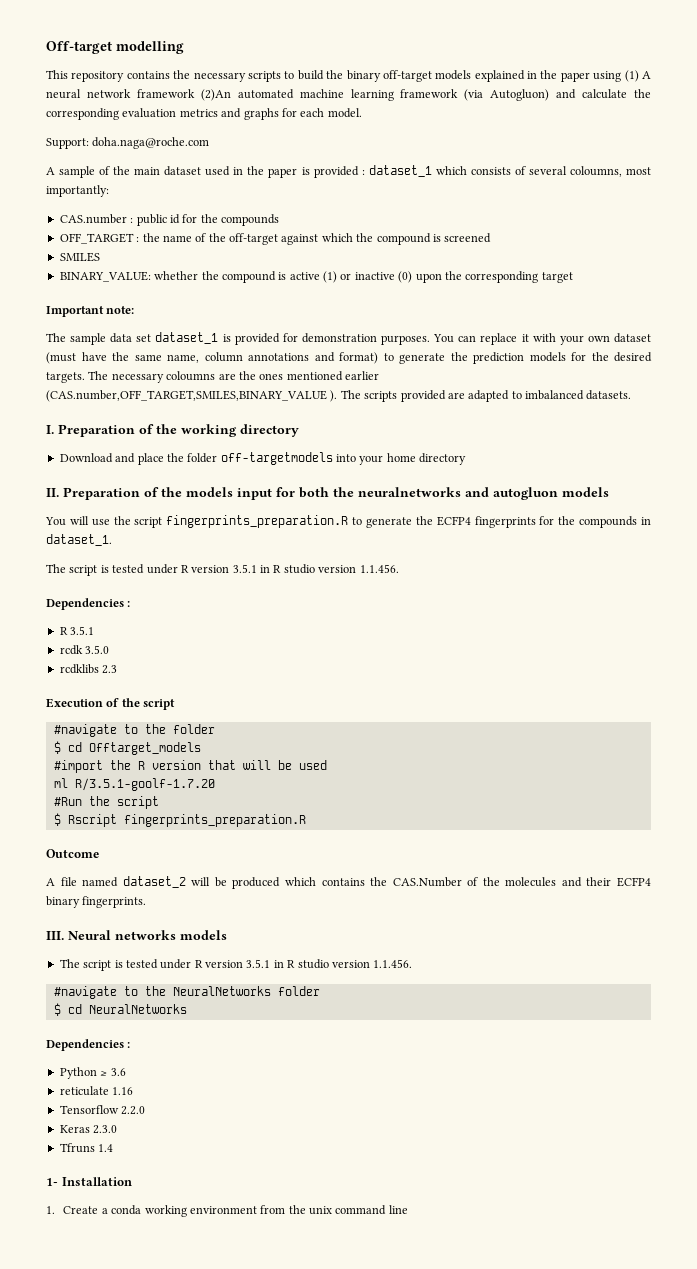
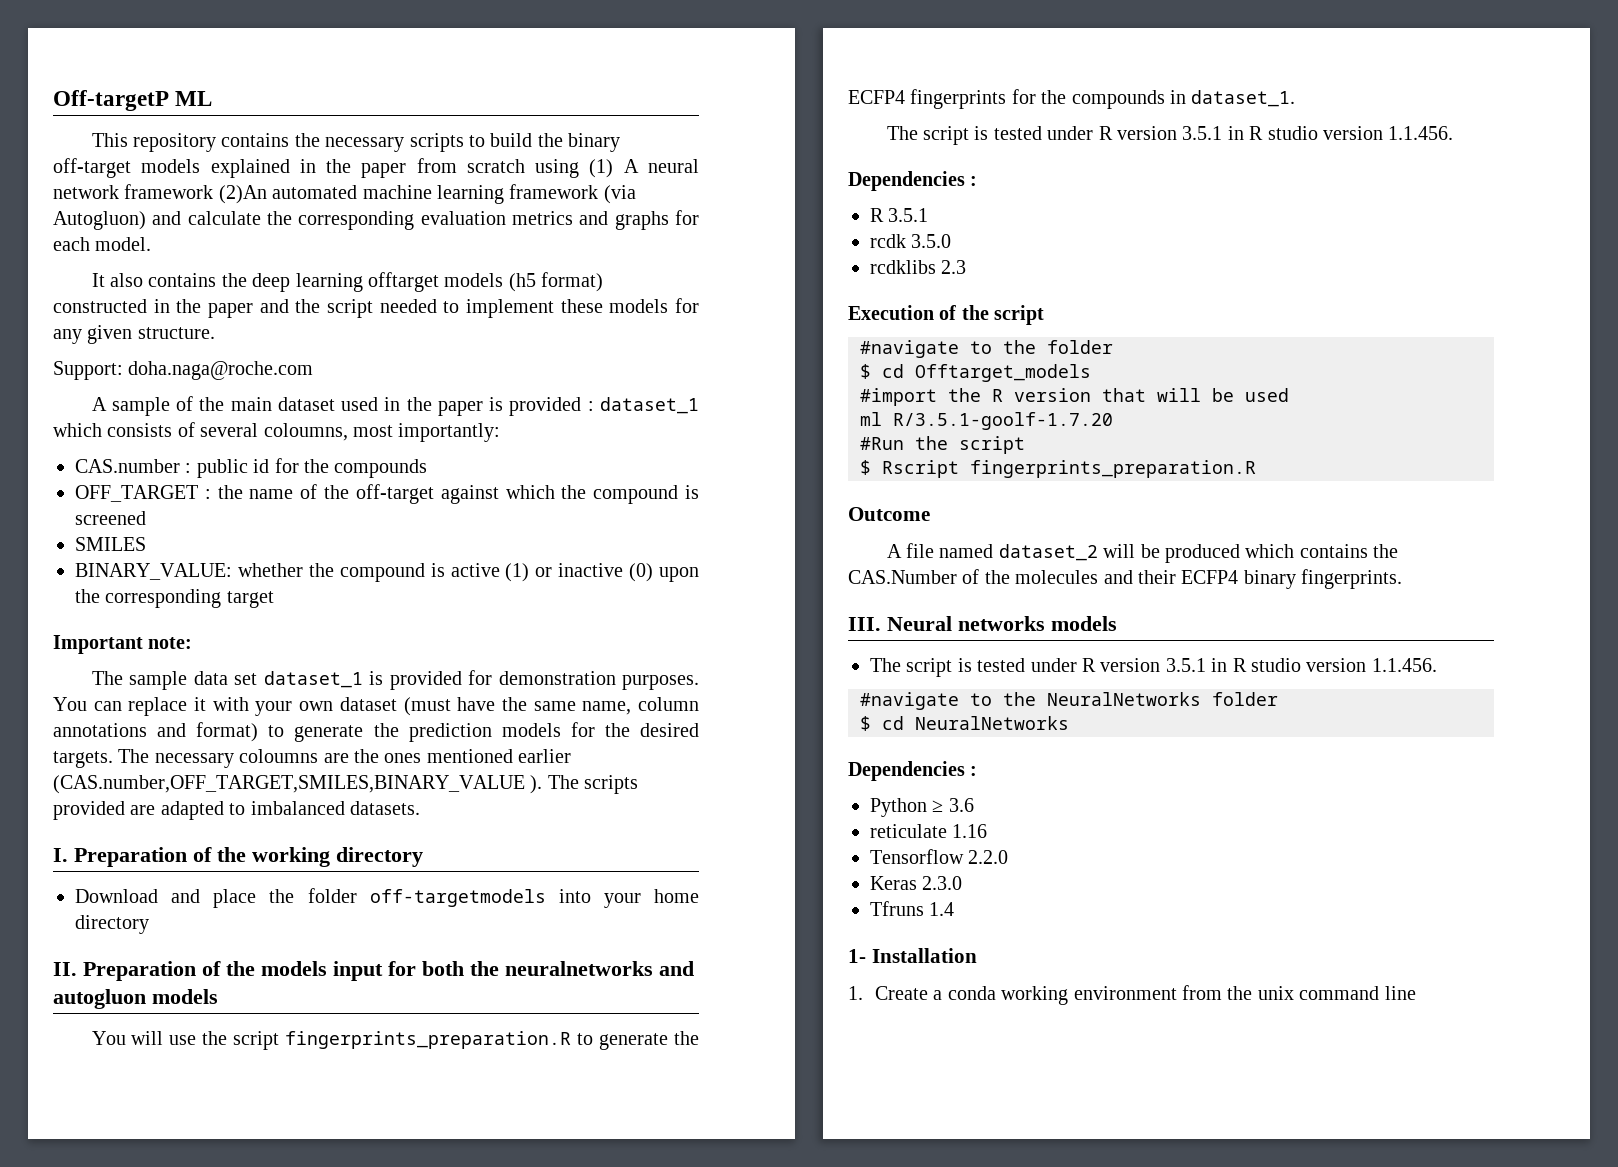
[46,41,184,54] Off-target modelling -> [53,90,213,111] Off-targetP ML
(590, 77) none -> [416,158,525,173] from scratch
(362, 113) none -> [91,272,604,292] [53,298,699,318] [53,325,215,344] // It also contains the deep learning offtarget models (h5 format) constructed in the paper and the script needed to implement these models for any given structure.

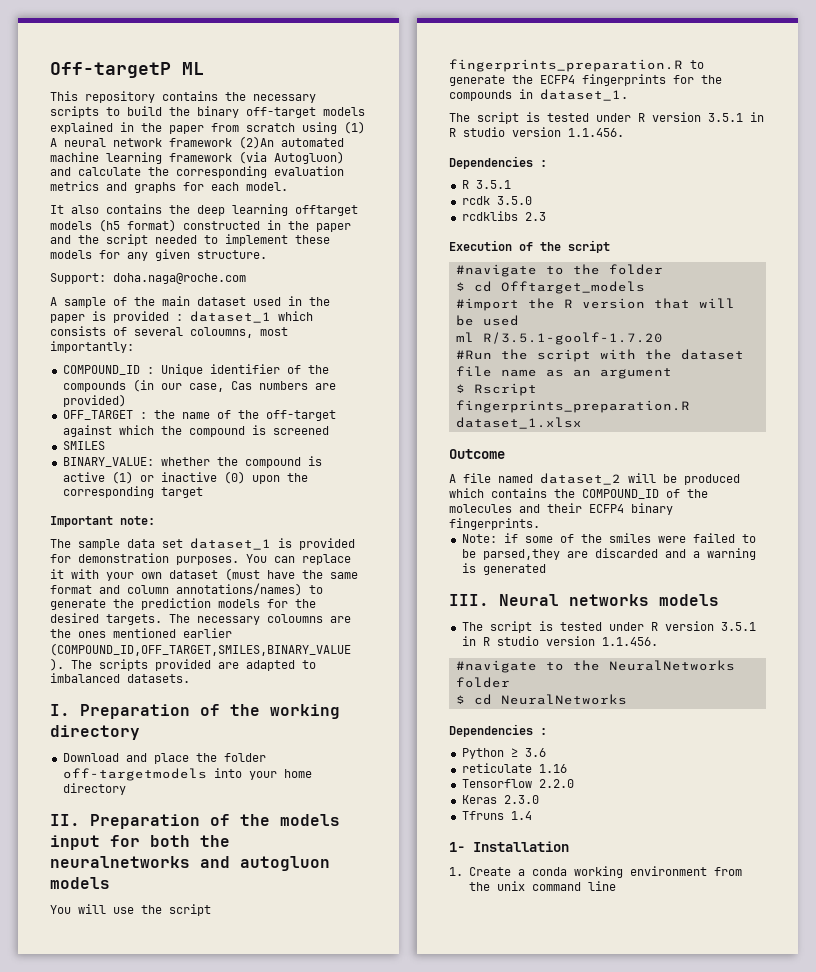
[75,458,428,478] CAS.number : public id for the compounds -> [62,364,329,376] [62,379,336,392] [62,394,126,407] COMPOUND_ID : Unique identifier of the compounds (in our case, Cas numbers are provided)
[582,697,699,715] [53,722,259,742] name, column annotations and format) -> [50,583,302,596] format and column annotations/names)
[53,775,525,794] (CAS.number,OFF_TARGET,SMILES,BINARY_VALUE -> [50,643,351,656] (COMPOUND_ID,OFF_TARGET,SMILES,BINARY_VALUE
(1025, 445) none -> [599,349,744,360] [455,366,672,379] with the dataset file name as an argument
(1256, 469) none -> [455,417,582,429] dataset_1.xlsx
[848,570,957,584] CAS.Number -> [582,489,659,499] COMPOUND_ID
(1403, 579) none -> [461,533,756,543] [461,548,756,560] [461,563,546,575] // Note: if some of the smiles were failed to be parsed,they are discarded and a warning is generated

